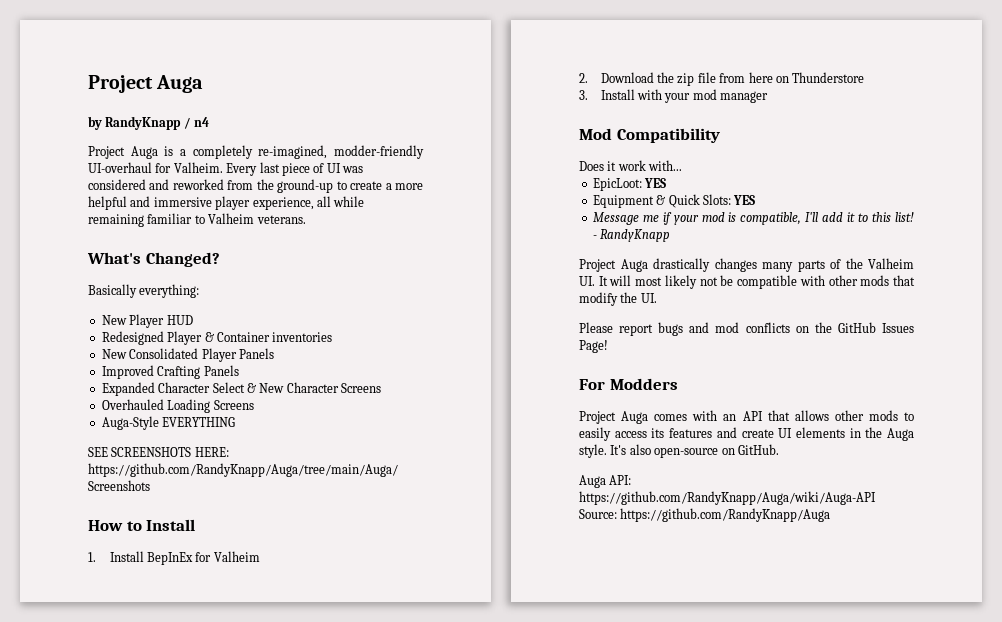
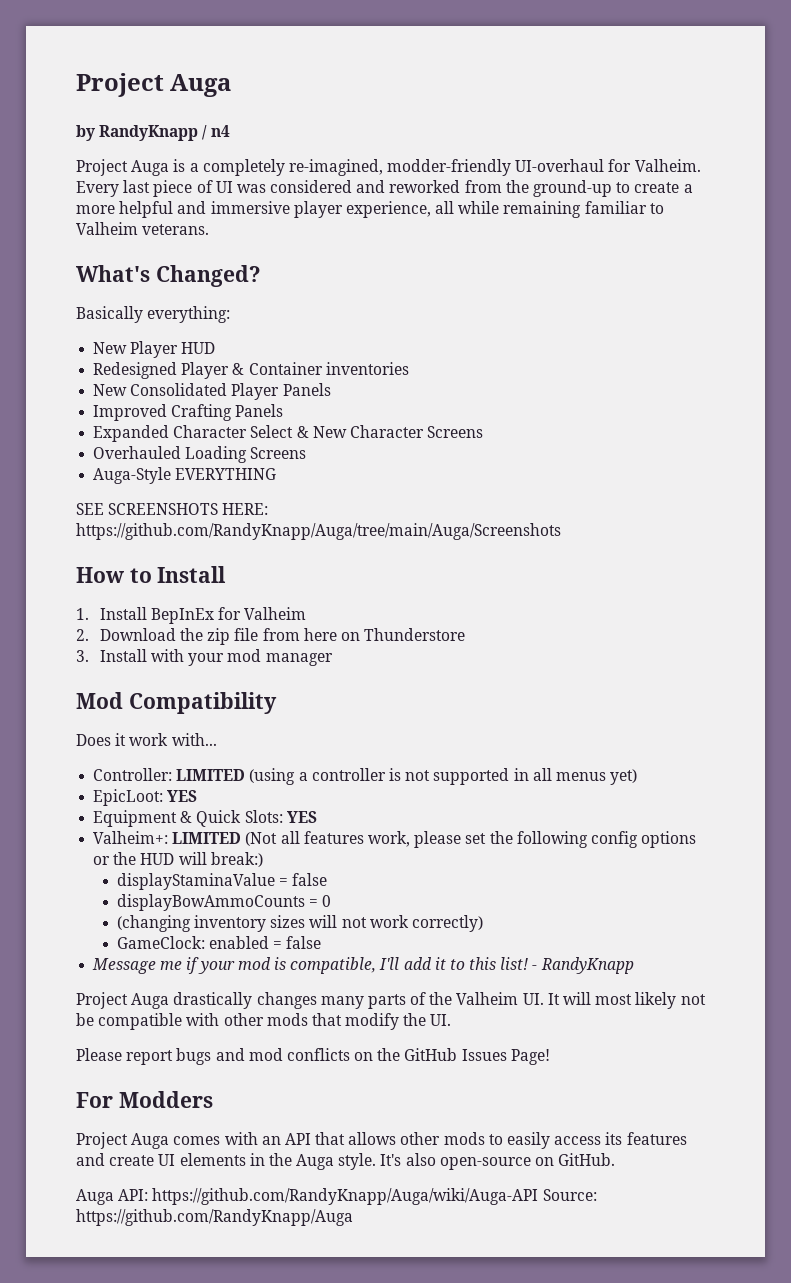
(683, 165) none -> [93,768,638,785] // Controller: LIMITED (using a controller is not supported in all menus yet)
(756, 200) none -> [93,831,697,848] [93,852,263,867] [116,873,328,890] [116,894,332,911] [116,915,483,932] [116,936,322,949] // Valheim+: LIMITED (Not all features work, please set the following config options or the HUD will break:) // displayStaminaValue = false // displayBowAmmoCounts = 0 // (changing inventory sizes will not work correctly) // GameClock: enabled = false

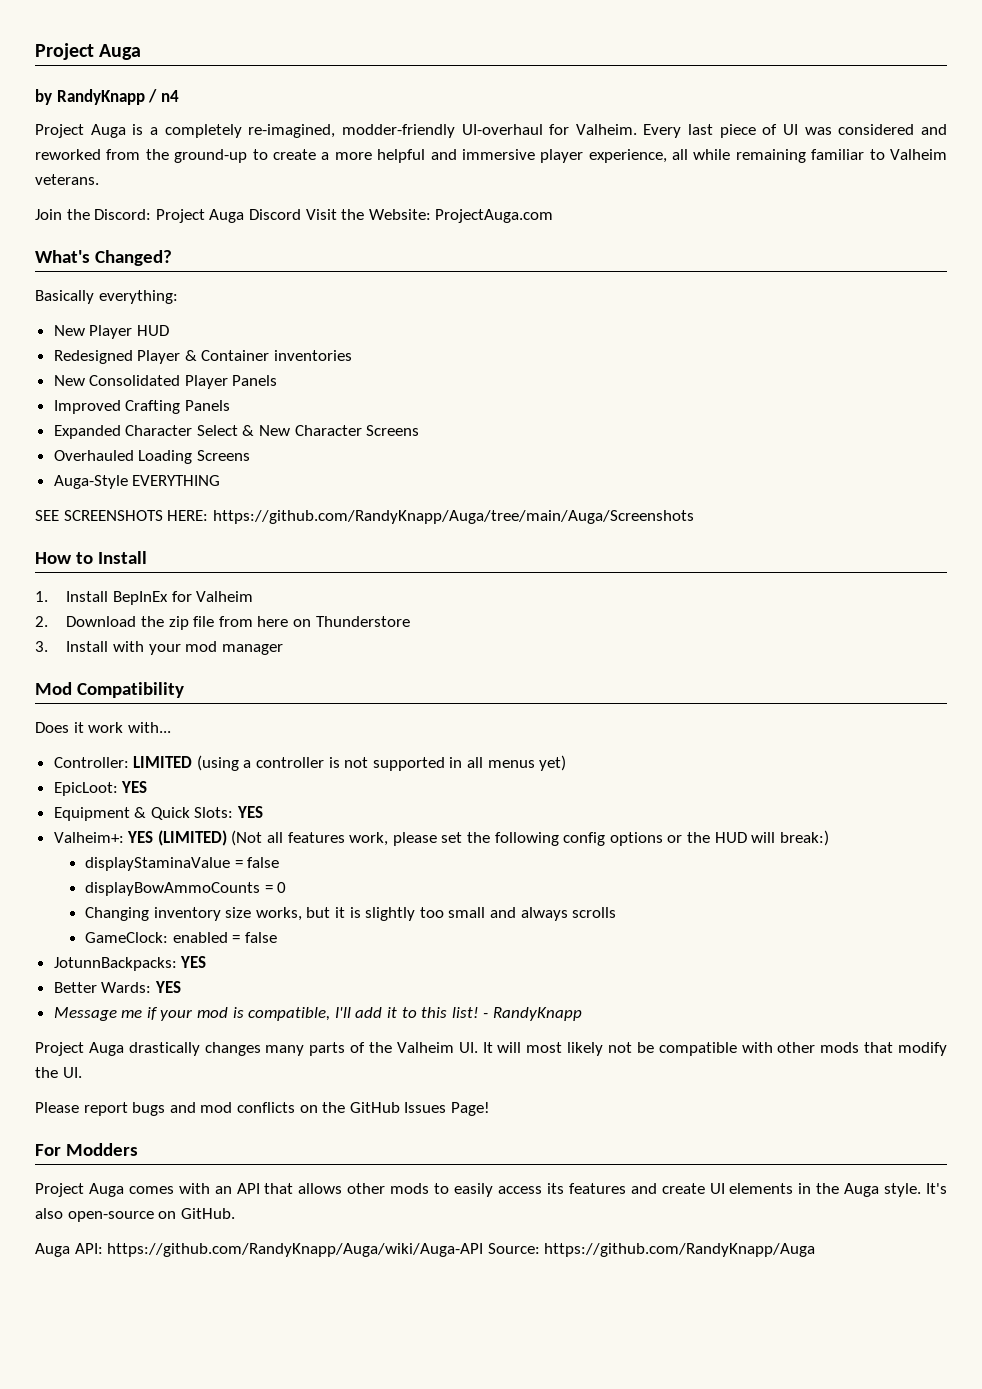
(210, 229) none -> [35,209,554,223] // Join the Discord: Project Auga Discord Visit the Website: ProjectAuga.com
[172,832,242,844] LIMITED -> [127,830,227,846] YES (LIMITED)
[116,915,483,932] (changing inventory sizes will not work correctly) -> [85,907,617,921] Changing inventory size works, but it is slightly too small and always scrolls
(322, 942) none -> [53,956,207,971] [53,981,181,993] // JotunnBackpacks: YES // Better Wards: YES

